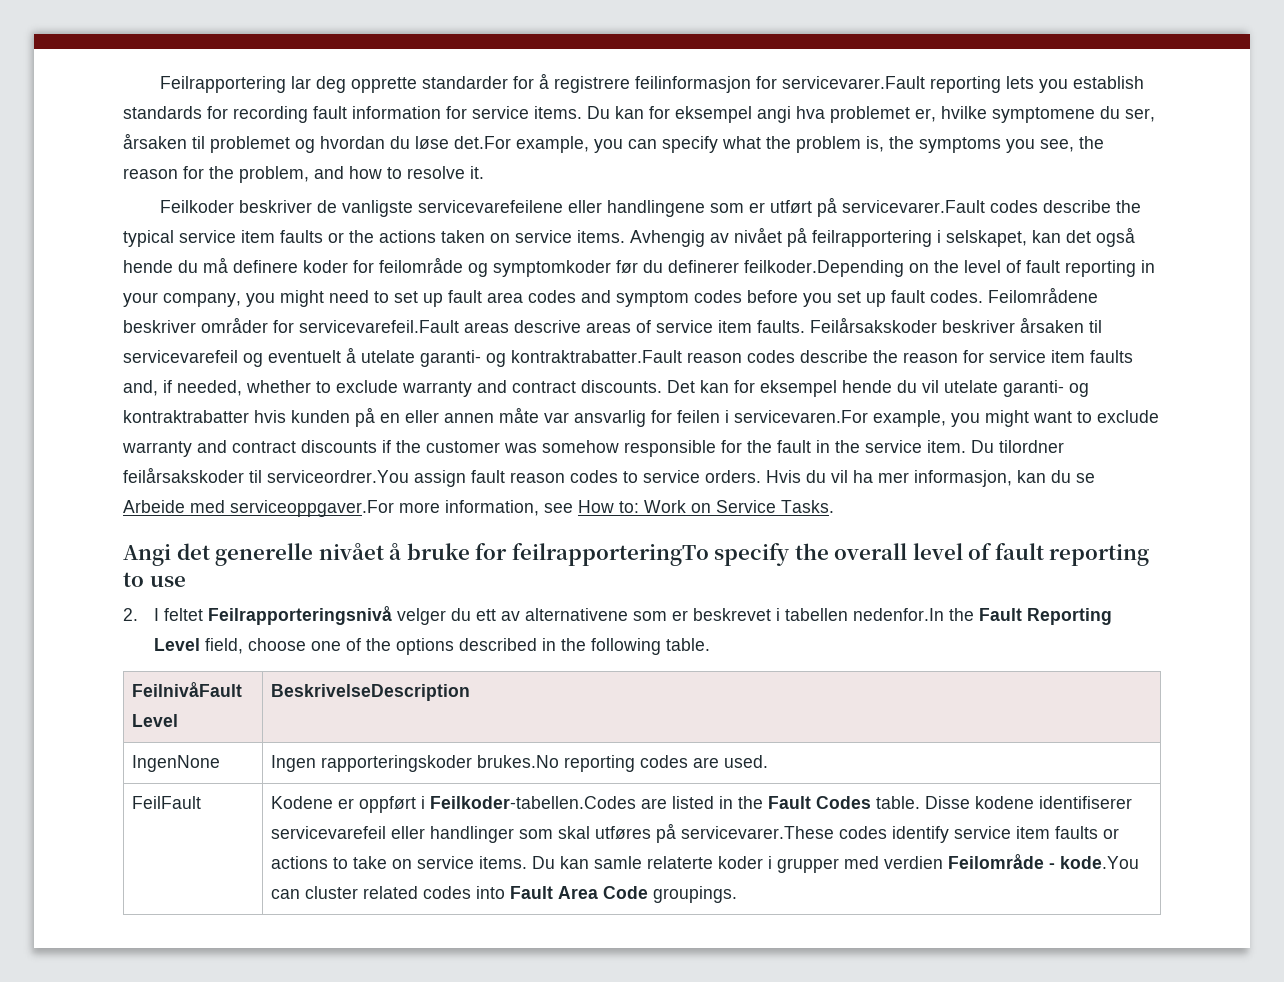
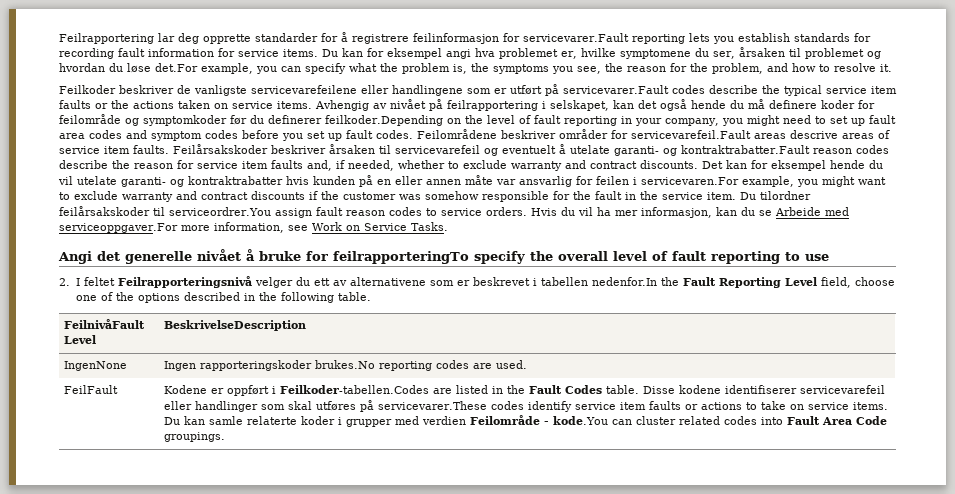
[578,500,639,513] How to: -> (308, 228) none

